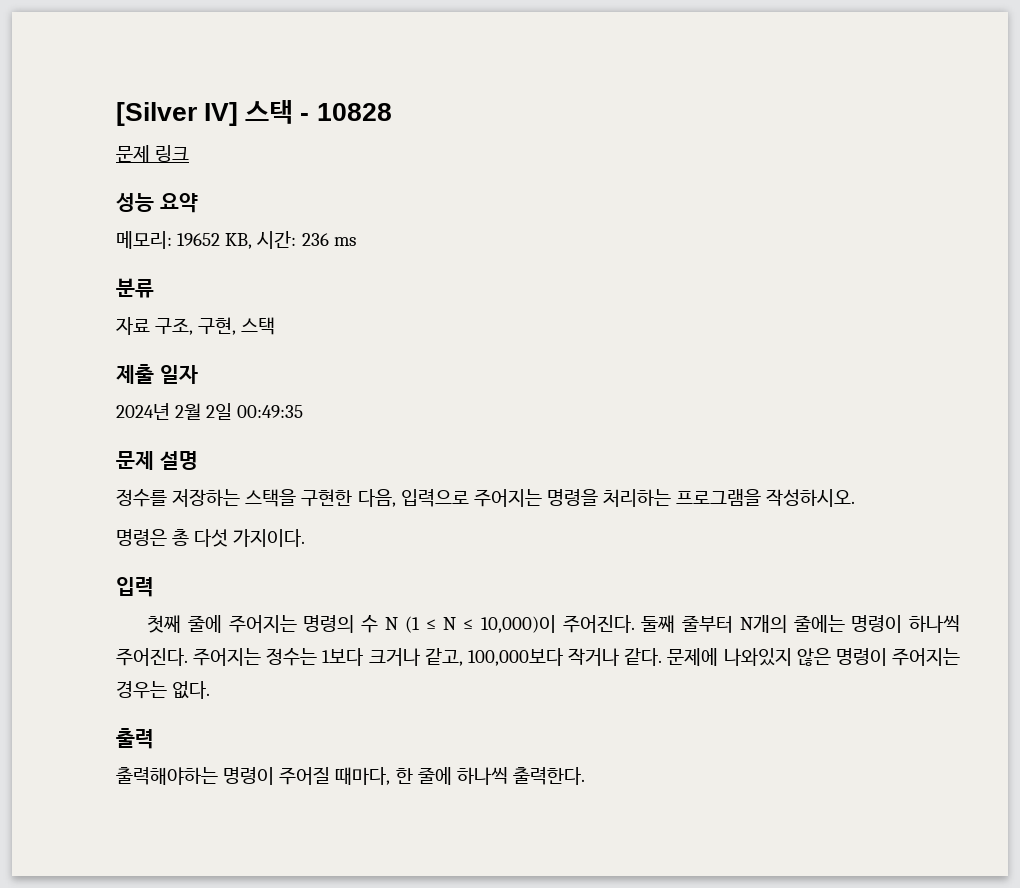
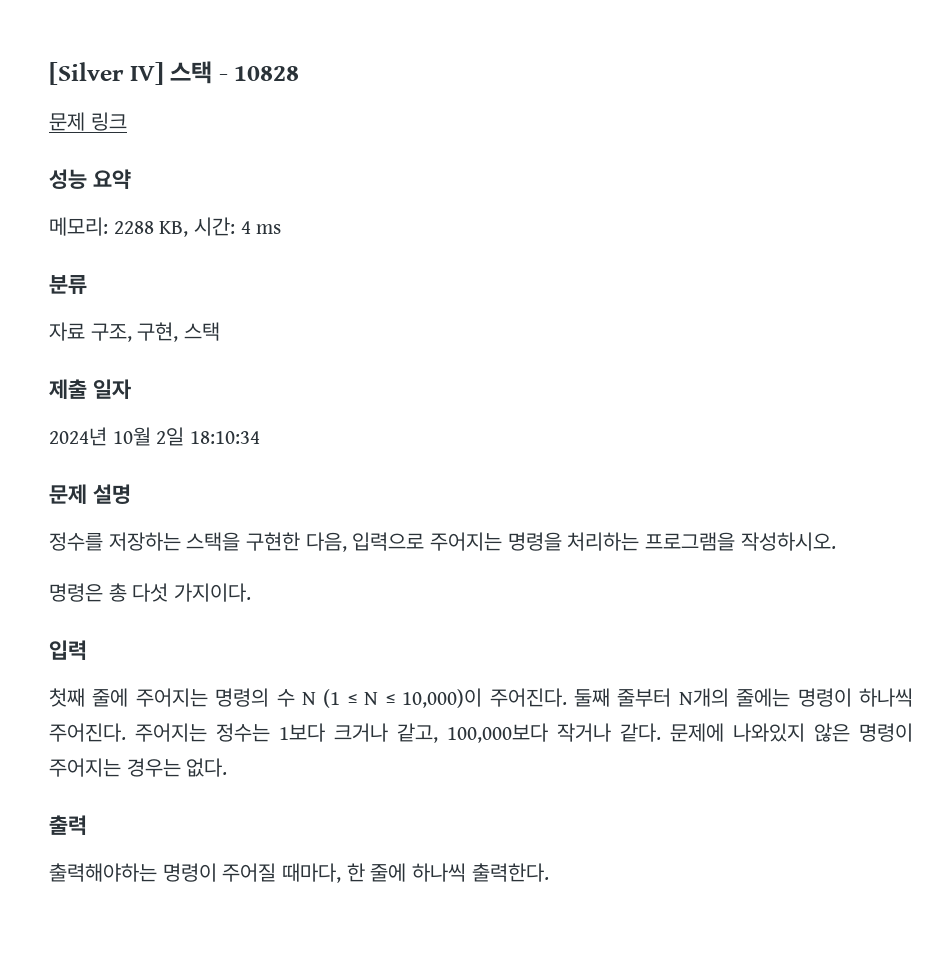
[177,233,221,246] 19652 -> [113,221,154,234] 2288
[301,233,329,246] 236 -> [240,221,251,234] 4
[175,403,304,420] 2월 2일 00:49:35 -> [112,427,261,446] 10월 2일 18:10:34

